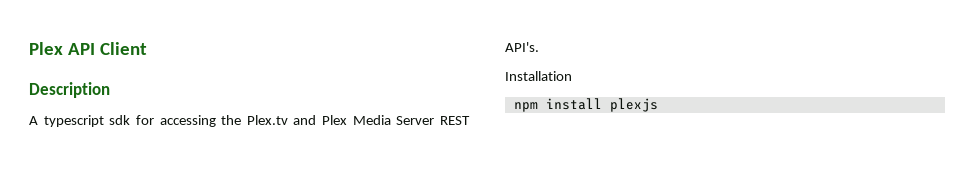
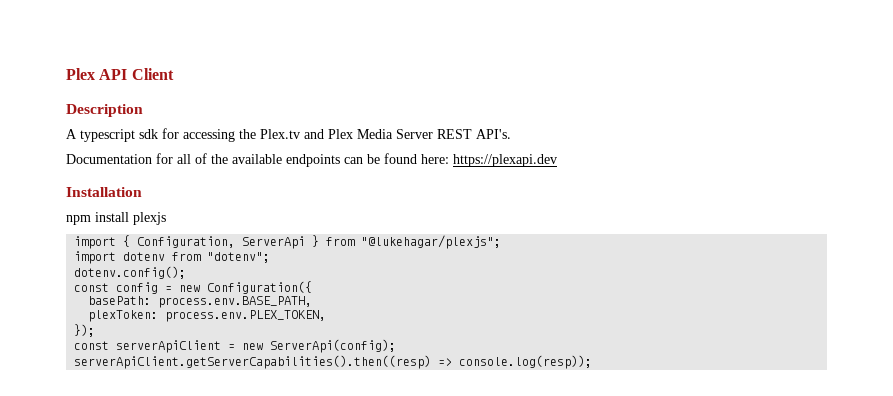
[505,71,572,81] [513,98,658,112] Installation // npm install plexjs -> [66,153,557,167] [66,187,142,197] [66,212,166,225] [74,235,502,249] [74,251,271,264] [74,266,187,279] [74,281,313,294] [88,296,313,308] [88,310,327,322] [74,324,96,337] [74,339,397,353] [74,355,593,369] Documentation for all of the available endpoints can be found here: https://plexapi.dev // Installation // npm install plexjs // import { Configuration, ServerApi } from "@lukehagar/plexjs"; // import dotenv from "dotenv"; // dotenv.config(); // const config = new Configuration({ // basePath: process.env.BASE_PATH, // plexToken: process.env.PLEX_TOKEN, // }); // const serverApiClient = new ServerApi(config); // serverApiClient.getServerCapabilities().then((resp) => console.log(resp));

